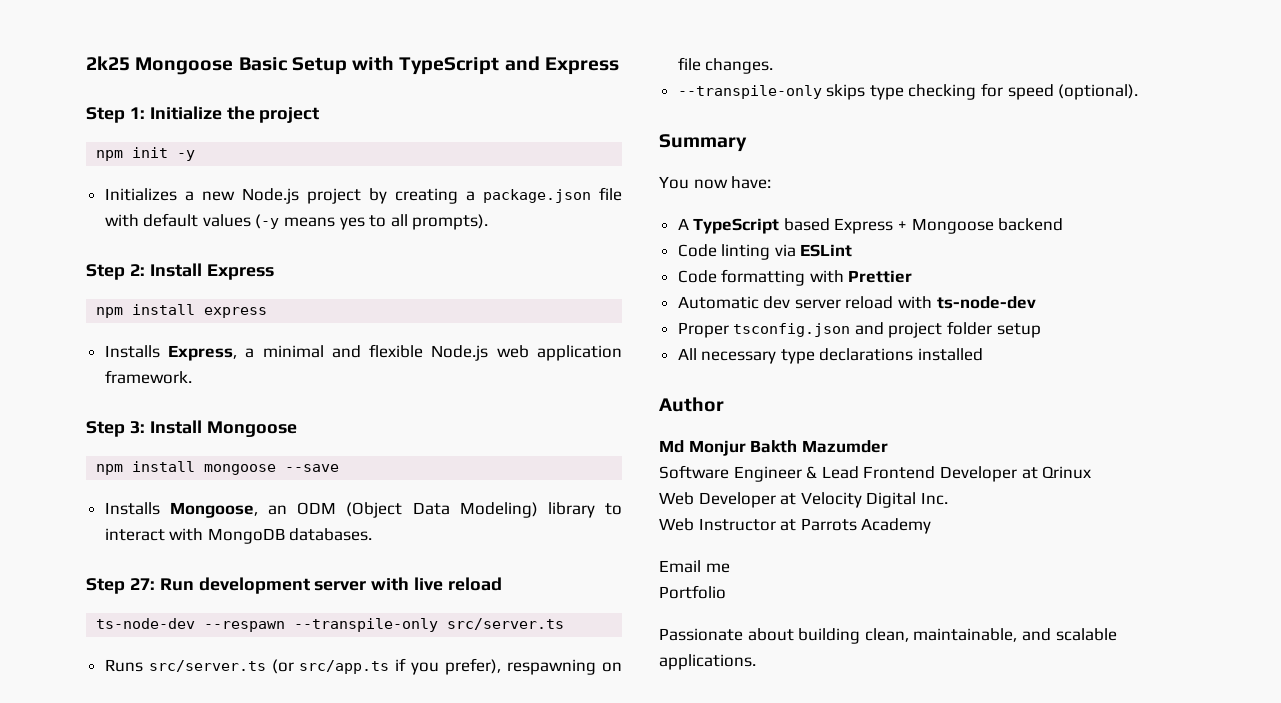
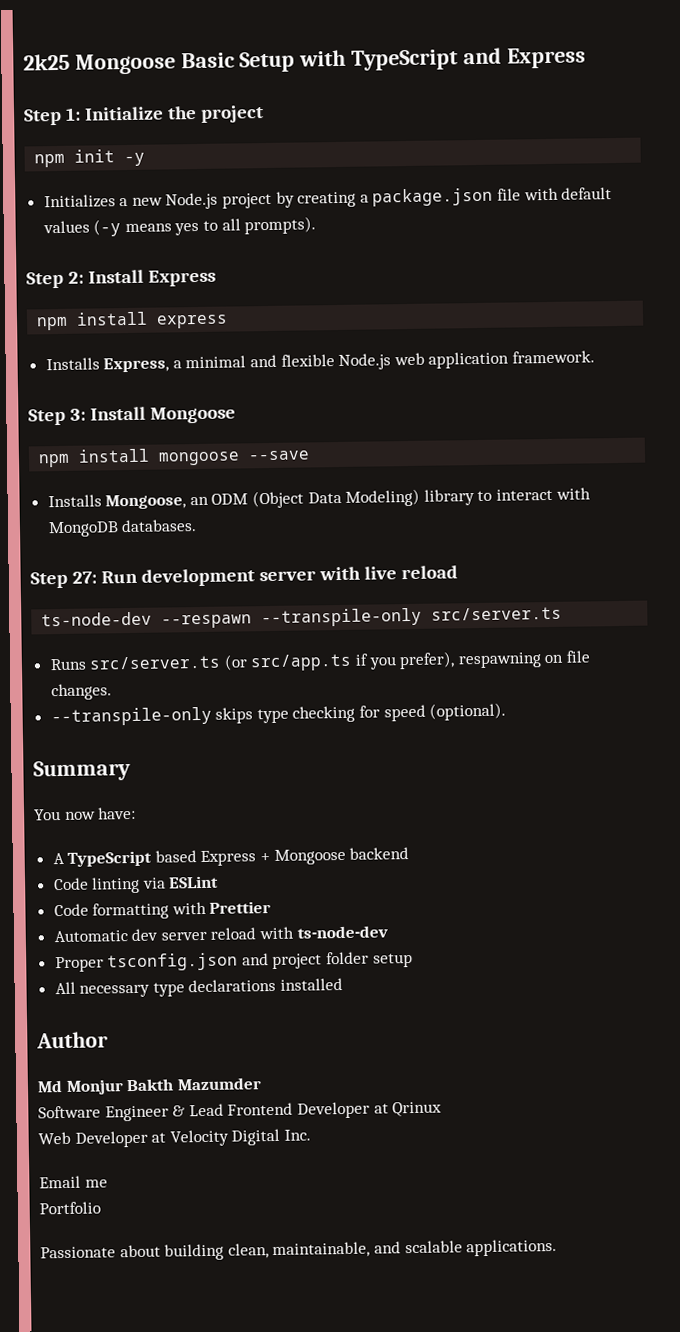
[659,518,932,534] // Web Instructor at Parrots Academy -> (311, 1135) none

